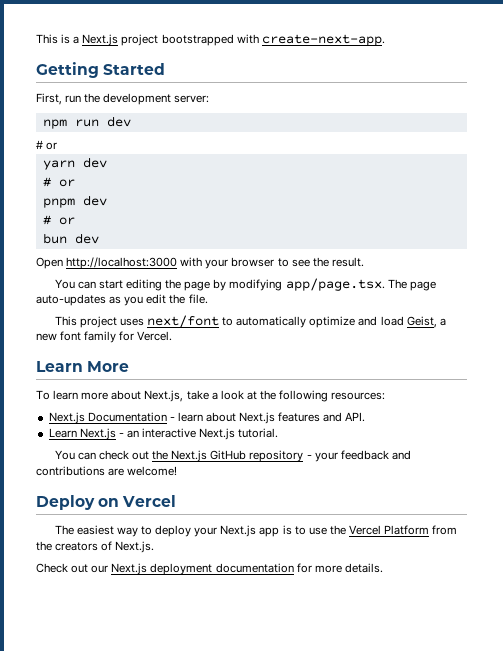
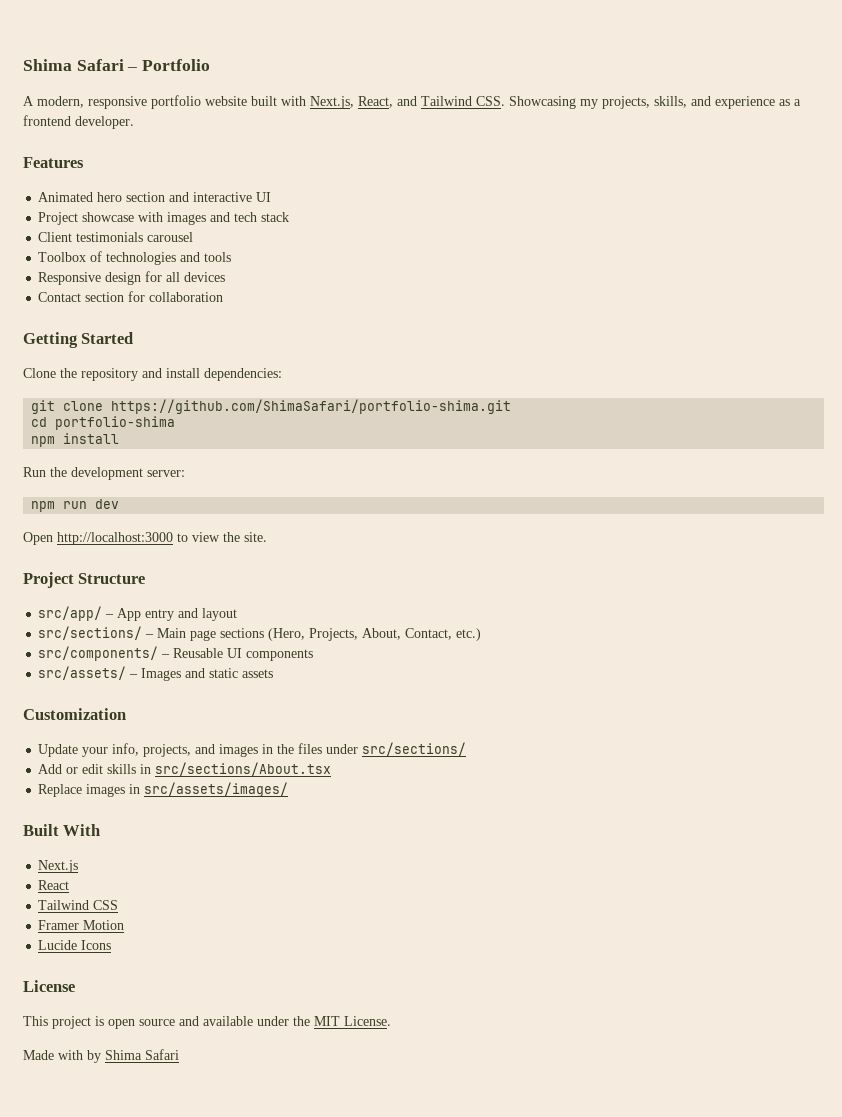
[36,34,385,46] [36,62,166,78] [36,93,82,105] This is a Next.js project bootstrapped with create-next-app. // Getting Started // First, run -> [23,59,211,71] [23,95,801,109] [23,115,134,129] [23,157,84,168] [38,192,272,202] [38,212,290,225] [38,232,194,242] [38,251,232,265] [38,271,226,285] [38,291,224,302] [23,332,134,348] [23,368,282,381] [31,399,512,414] [31,416,176,430] [31,433,120,447] [23,467,46,477] Shima Safari – Portfolio // A modern, responsive portfolio website built with Next.js, React, and Tailwind CSS. Showcasing my projects, skills, and experience as a frontend developer. // Features // Animated hero section and interactive UI // Project showcase with images and tech stack // Client testimonials carousel // Toolbox of technologies and tools // Responsive design for all devices // Contact section for collaboration // Getting Started // Clone the repository and install dependencies: // git clone https://github.com/ShimaSafari/portfolio-shima.git // cd portfolio-shima // npm install // Run
[36,140,58,150] [42,157,107,170] [42,177,75,187] [42,195,107,208] [42,215,75,225] [42,233,99,244] [36,257,364,269] [54,278,436,291] [36,294,208,306] [54,315,446,328] [36,331,173,343] [36,361,130,372] [36,390,386,402] [48,412,366,424] [48,428,279,440] [54,450,411,462] [36,466,178,476] [36,495,177,510] [54,525,458,537] [36,541,155,553] [36,563,383,575] # or // yarn dev // # or // pnpm dev // # or // bun dev // Open http://localhost:3000 with your browser to see the result. // You can start editing the page by modifying app/page.tsx. The page auto-updates as you edit the file. // This project uses next/font to automatically optimize and load Geist, a new font family for Vercel. // Learn More // To learn more about Next.js, take a look at the following resources: // Next.js Documentation - learn about Next.js features and API. // Learn Next.js - an interactive Next.js tutorial. // You can check out the Next.js GitHub repository - your feedback and contributions are welcome! // Deploy on Vercel // The easiest way to deploy your Next.js app is to use the Vercel Platform from the creators of Next.js. // Check out our Next.js deployment documentation for more details. -> [23,532,267,545] [23,572,146,588] [38,606,238,621] [38,626,482,641] [38,646,314,661] [38,666,274,681] [23,708,126,720] [38,742,467,757] [38,762,332,776] [38,782,289,797] [23,824,101,836] [38,860,79,873] [38,880,70,890] [38,900,119,910] [38,920,125,930] [38,940,112,950] [23,980,75,992] [23,1016,391,1029] [23,1049,179,1063] Open http://localhost:3000 to view the site. // Project Structure // src/app/ – App entry and layout // src/sections/ – Main page sections (Hero, Projects, About, Contact, etc.) // src/components/ – Reusable UI components // src/assets/ – Images and static assets // Customization // Update your info, projects, and images in the files under src/sections/ // Add or edit skills in src/sections/About.tsx // Replace images in src/assets/images/ // Built With // Next.js // React // Tailwind CSS // Framer Motion // Lucide Icons // License // This project is open source and available under the MIT License. // Made with by Shima Safari

